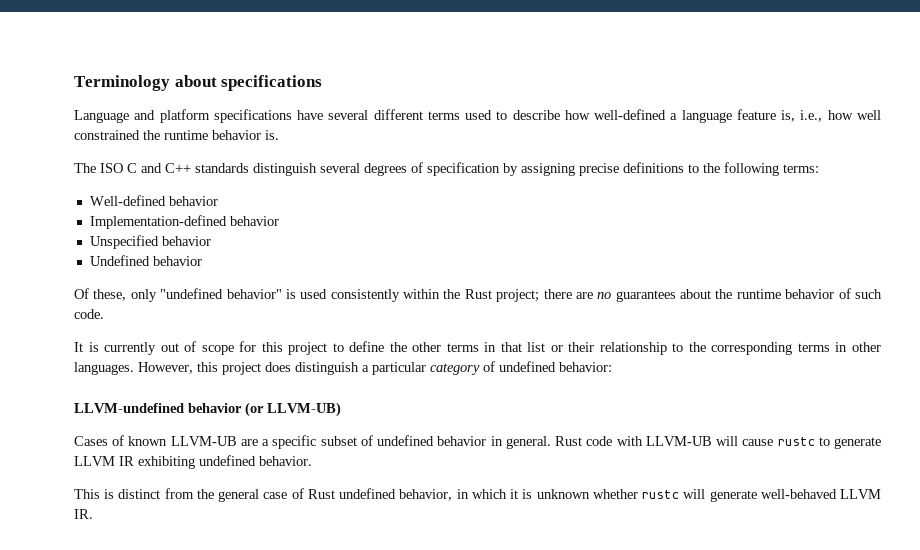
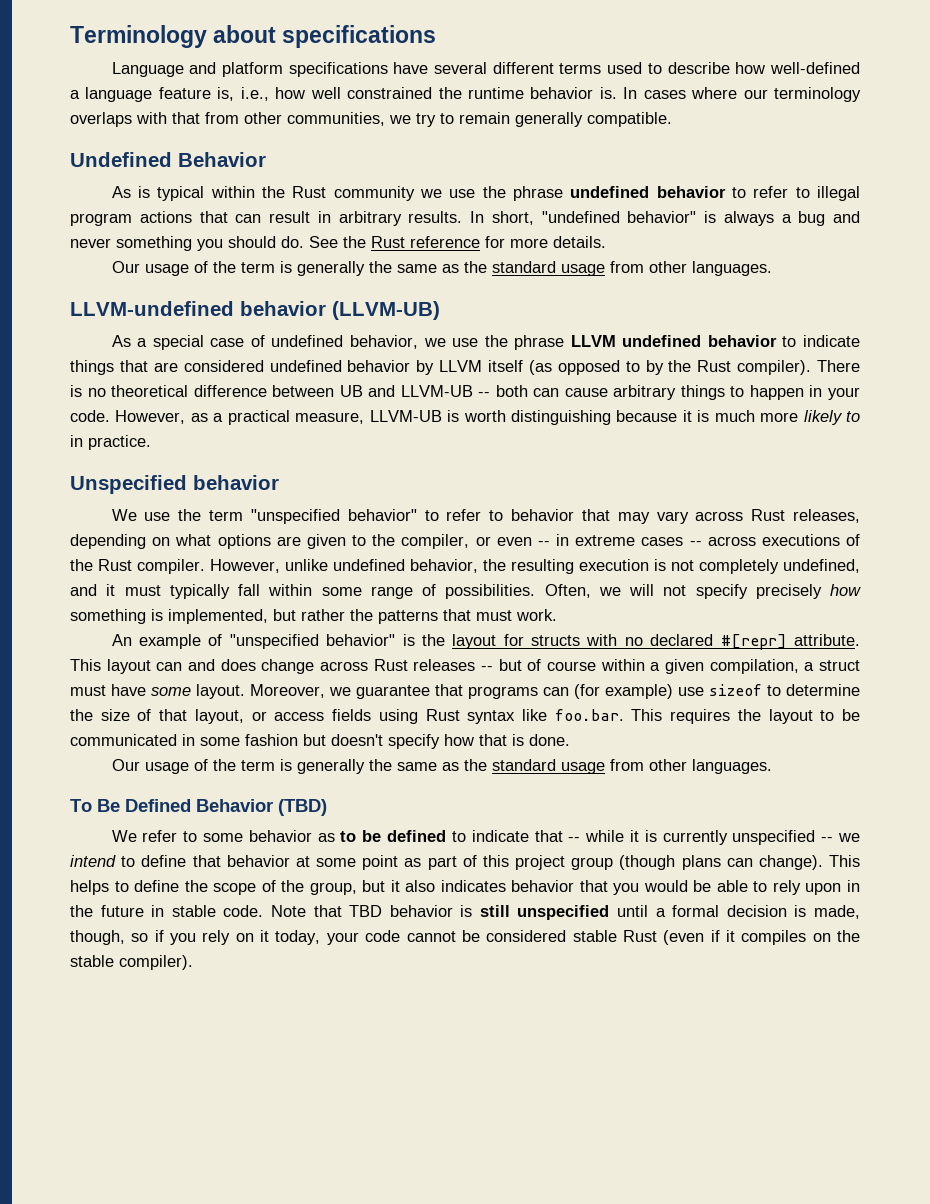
[74,162,819,176] [89,195,218,206] [89,215,279,229] [89,235,211,249] [89,255,202,266] [74,288,883,302] [74,309,104,319] [74,341,881,355] [74,361,612,375] [74,402,341,417] [74,435,881,449] [74,455,312,469] [74,488,881,502] [74,509,93,519] // The ISO C and C++ standards distinguish several degrees of specification by assigning precise definitions to the following terms: // Well-defined behavior // Implementation-defined behavior // Unspecified behavior // Undefined behavior // Of these, only "undefined behavior" is used consistently within the Rust project; there are no guarantees about the runtime behavior of such code. // It is currently out of scope for this project to define the other terms in that list or their relationship to the corresponding terms in other languages. However, this project does distinguish a particular category of undefined behavior: // LLVM-undefined behavior (or LLVM-UB) // Cases of known LLVM-UB are a specific subset of undefined behavior in general. Rust code with LLVM-UB will cause rustc to generate LLVM IR exhibiting undefined behavior. // This is distinct from the general case of Rust undefined behavior, in which it is unknown whether rustc will generate well-behaved LLVM IR. -> [623,87,861,102] [70,112,672,127] [70,152,266,167] [111,186,860,201] [70,211,860,226] [70,236,606,251] [111,261,772,276] [70,301,440,320] [111,335,861,350] [70,360,860,375] [70,385,860,400] [70,410,860,425] [70,435,151,450] [70,475,279,494] [111,509,861,524] [70,534,860,549] [70,559,860,574] [70,584,861,599] [70,609,557,624] [111,634,860,650] [70,659,860,674] [70,684,860,699] [70,709,860,724] [70,734,570,749] [111,759,772,774] [70,799,327,816] [111,830,861,845] [70,855,860,870] [70,880,860,895] [70,905,861,920] [70,930,861,945] [70,955,193,970] In cases where our terminology overlaps with that from other communities, we try to remain generally compatible. // Undefined Behavior // As is typical within the Rust community we use the phrase undefined behavior to refer to illegal program actions that can result in arbitrary results. In short, "undefined behavior" is always a bug and never something you should do. See the Rust reference for more details. // Our usage of the term is generally the same as the standard usage from other languages. // LLVM-undefined behavior (LLVM-UB) // As a special case of undefined behavior, we use the phrase LLVM undefined behavior to indicate things that are considered undefined behavior by LLVM itself (as opposed to by the Rust compiler). There is no theoretical difference between UB and LLVM-UB -- both can cause arbitrary things to happen in your code. However, as a practical measure, LLVM-UB is worth distinguishing because it is much more likely to in practice. // Unspecified behavior // We use the term "unspecified behavior" to refer to behavior that may vary across Rust releases, depending on what options are given to the compiler, or even -- in extreme cases -- across executions of the Rust compiler. However, unlike undefined behavior, the resulting execution is not completely undefined, and it must typically fall within some range of possibilities. Often, we will not specify precisely how something is implemented, but rather the patterns that must work. // An example of "unspecified behavior" is the layout for structs with no declared #[repr] attribute. This layout can and does change across Rust releases -- but of course within a given compilation, a struct must have some layout. Moreover, we guarantee that programs can (for example) use sizeof to determine the size of that layout, or access fields using Rust syntax like foo.bar. This requires the layout to be communicated in some fashion but doesn't specify how that is done. // Our usage of the term is generally the same as the standard usage from other languages. // To Be Defined Behavior (TBD) // We refer to some behavior as to be defined to indicate that -- while it is currently unspecified -- we intend to define that behavior at some point as part of this project group (though plans can change). This helps to define the scope of the group, but it also indicates behavior that you would be able to rely upon in the future in stable code. Note that TBD behavior is still unspecified until a formal decision is made, though, so if you rely on it today, your code cannot be considered stable Rust (even if it compiles on the stable compiler).

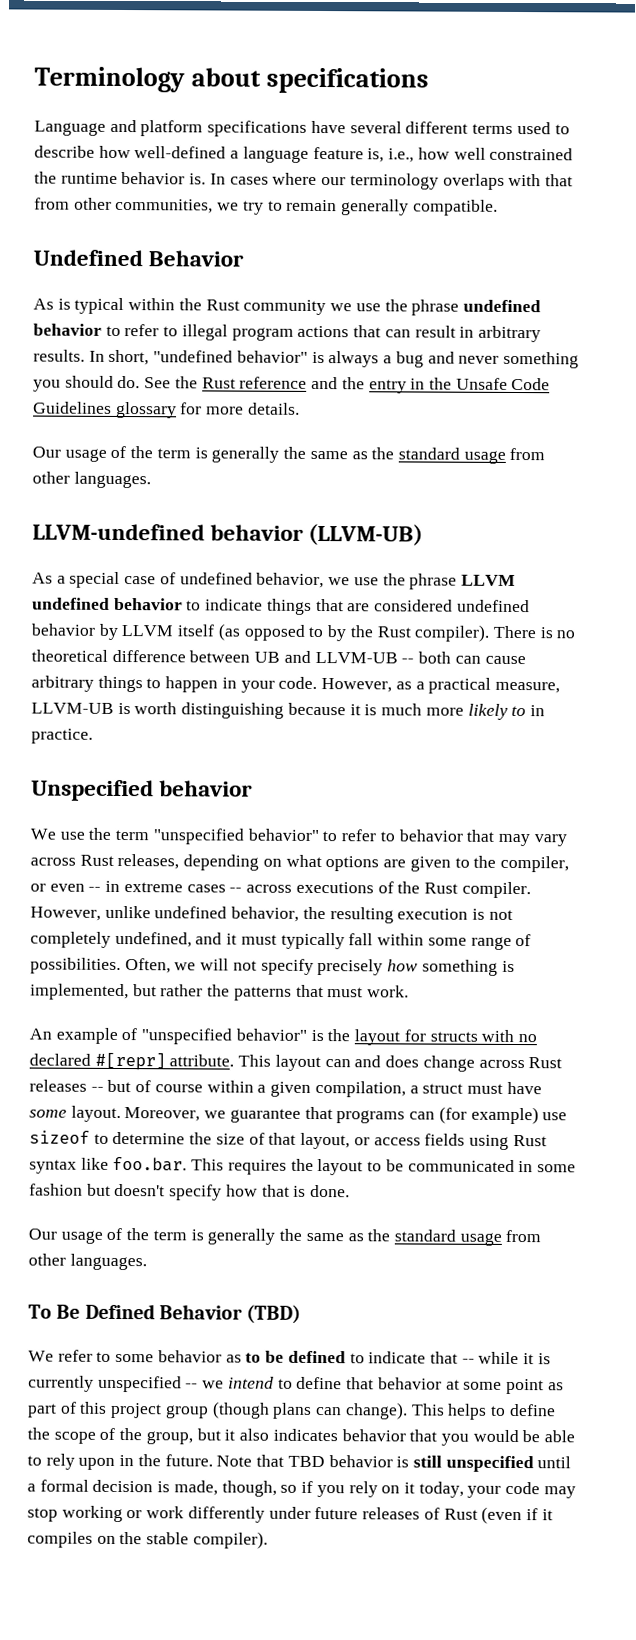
(480, 242) none -> [311,376,551,394] [33,401,177,419] and the entry in the Unsafe Code Guidelines glossary
[100,905,264,917] future in stable code. -> [164,1454,213,1467] future.
[406,930,617,942] cannot be considered stable -> [543,1486,576,1499] [27,1505,440,1523] may stop working or work differently under future releases of

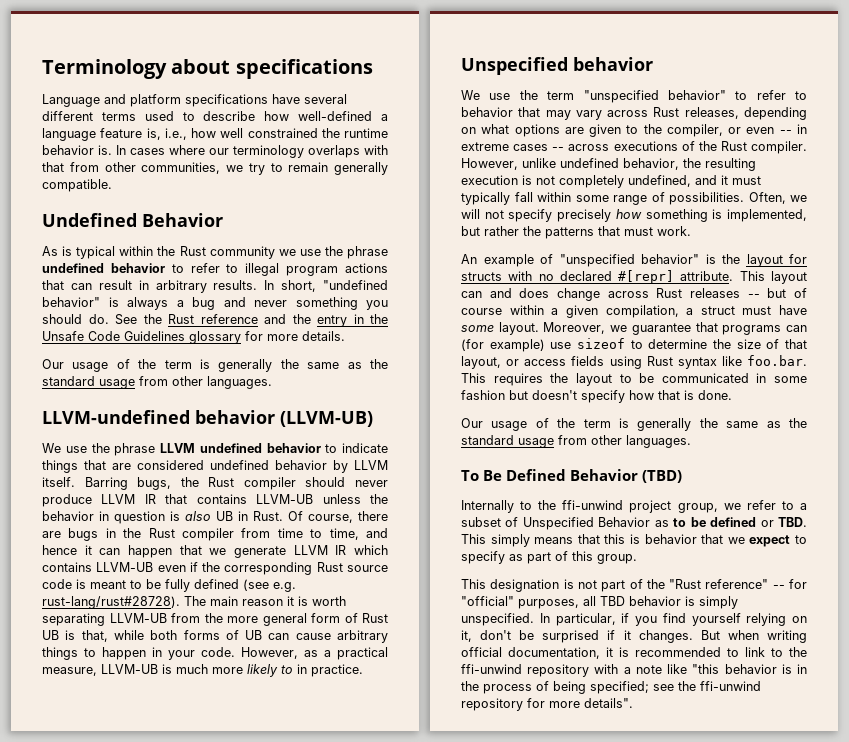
[32,571,351,589] As a special case of undefined behavior, we -> [42,443,61,453] We
[177,623,576,642] [31,649,452,664] itself (as opposed to by the Rust compiler). There is no theoretical difference between UB and LLVM-UB -- both -> [42,477,388,490] [42,494,388,507] [42,511,388,524] [42,528,388,541] [42,545,388,558] [42,562,388,575] [42,579,296,592] [42,596,346,609] [42,613,388,626] [42,630,263,642] itself. Barring bugs, the Rust compiler should never produce LLVM IR that contains LLVM-UB unless the behavior in question is also UB in Rust. Of course, there are bugs in the Rust compiler from time to time, and hence it can happen that we generate LLVM IR which contains LLVM-UB even if the corresponding Rust source code is meant to be fully defined (see e.g. rust-lang/rust#28728). The main reason it is worth separating LLVM-UB from the more general form of Rust UB is that, while both forms of UB
[134,702,378,719] worth distinguishing because it is -> (172, 669) none
[28,1349,551,1365] [28,1375,564,1395] [27,1401,556,1420] [27,1427,576,1446] [27,1453,572,1473] [27,1479,576,1499] [27,1505,553,1525] [27,1531,268,1549] We refer to some behavior as to be defined to indicate that -- while it is currently unspecified -- we intend to define that behavior at some point as part of this project group (though plans can change). This helps to define the scope of the group, but it also indicates behavior that you would be able to rely upon in the future. Note that TBD behavior is still unspecified until a formal decision is made, though, so if you rely on it today, your code may stop working or work differently under future releases of Rust (even if it compiles on the stable compiler). -> [461,500,807,513] [461,517,808,530] [461,534,807,547] [461,551,637,564] [461,579,807,592] [461,596,738,609] [461,613,807,626] [461,630,807,643] [461,647,807,659] [461,664,807,677] [461,681,761,694] [461,698,633,711] Internally to the ffi-unwind project group, we refer to a subset of Unspecified Behavior as to be defined or TBD. This simply means that this is behavior that we expect to specify as part of this group. // This designation is not part of the "Rust reference" -- for "official" purposes, all TBD behavior is simply unspecified. In particular, if you find yourself relying on it, don't be surprised if it changes. But when writing official documentation, it is recommended to link to the ffi-unwind repository with a note like "this behavior is in the process of being specified; see the ffi-unwind repository for more details".

